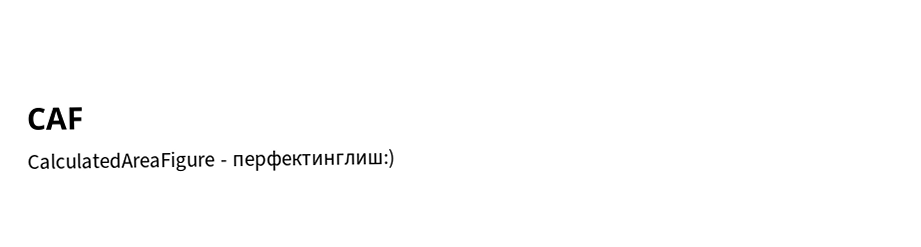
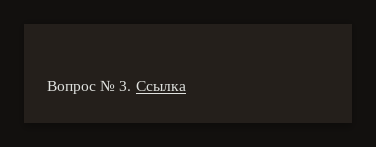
[26,107,84,131] [27,147,396,175] CAF // CalculatedAreaFigure - перфектинглиш:) -> [47,80,186,94] Вопрос № 3. Ссылка

